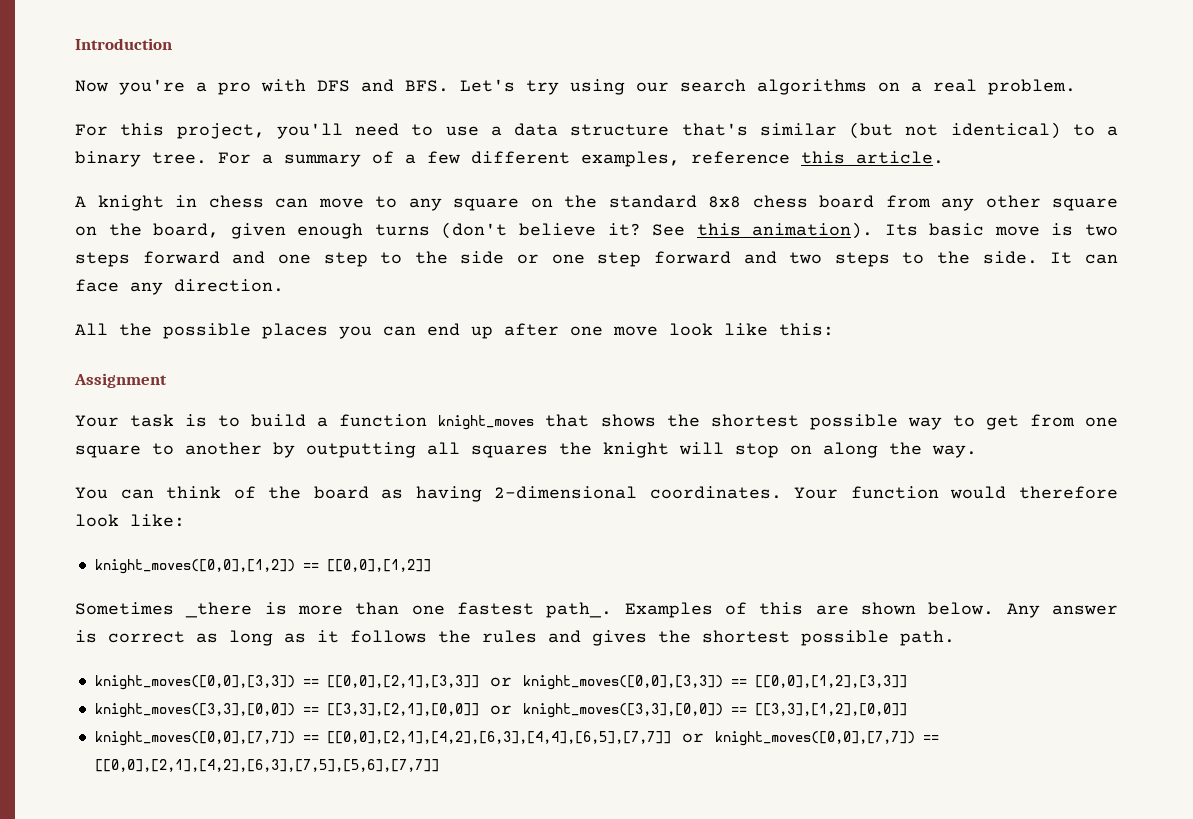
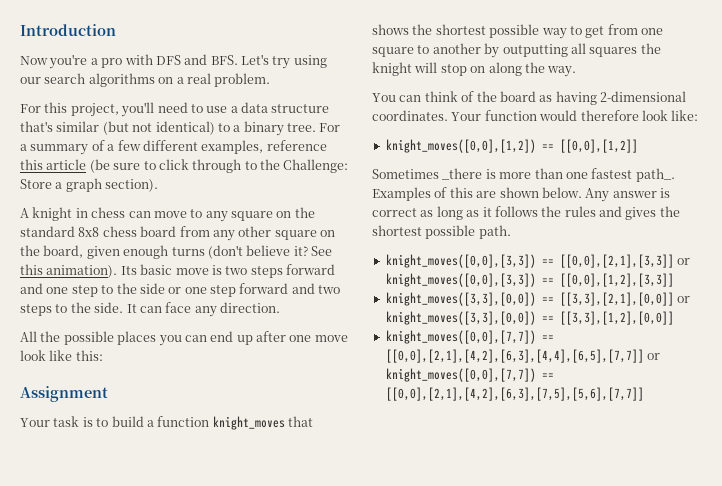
[856,151,944,164] article. -> [46,159,349,173] [20,178,159,192] article (be sure to click through to the Challenge: Store a graph section).

